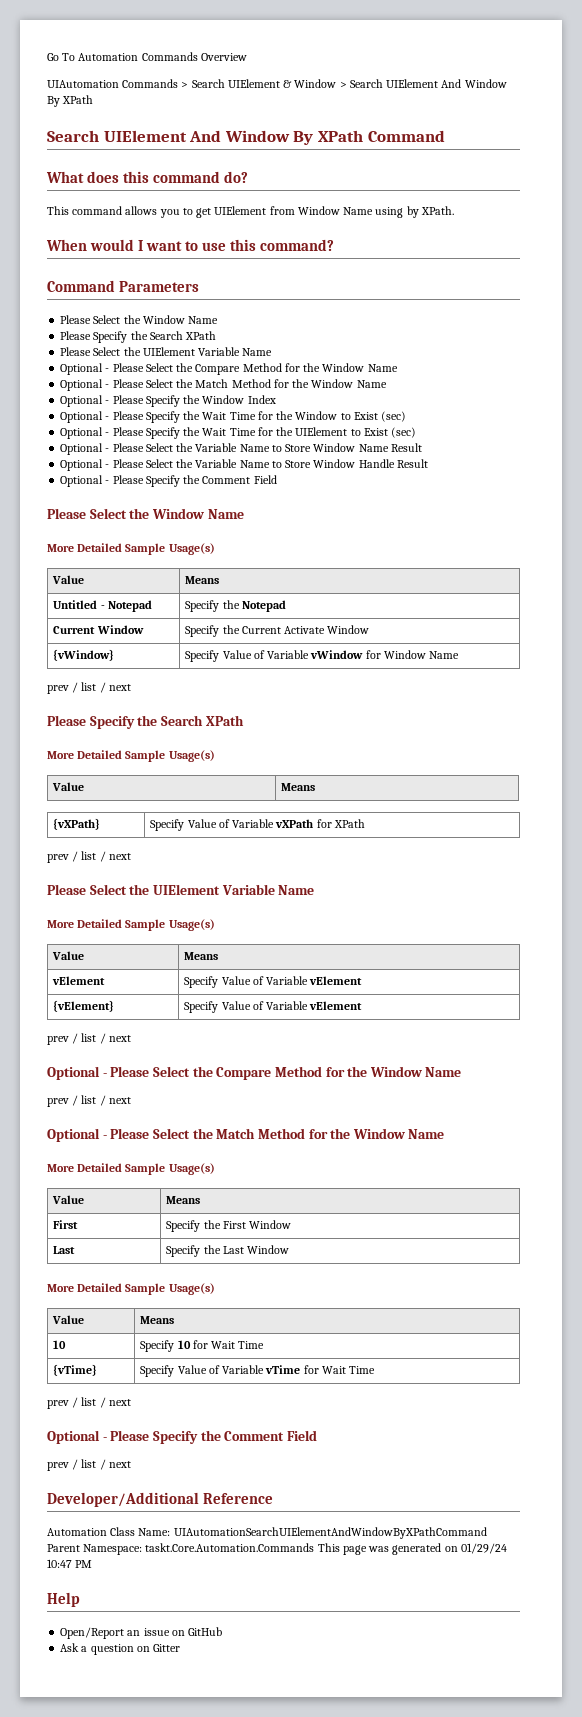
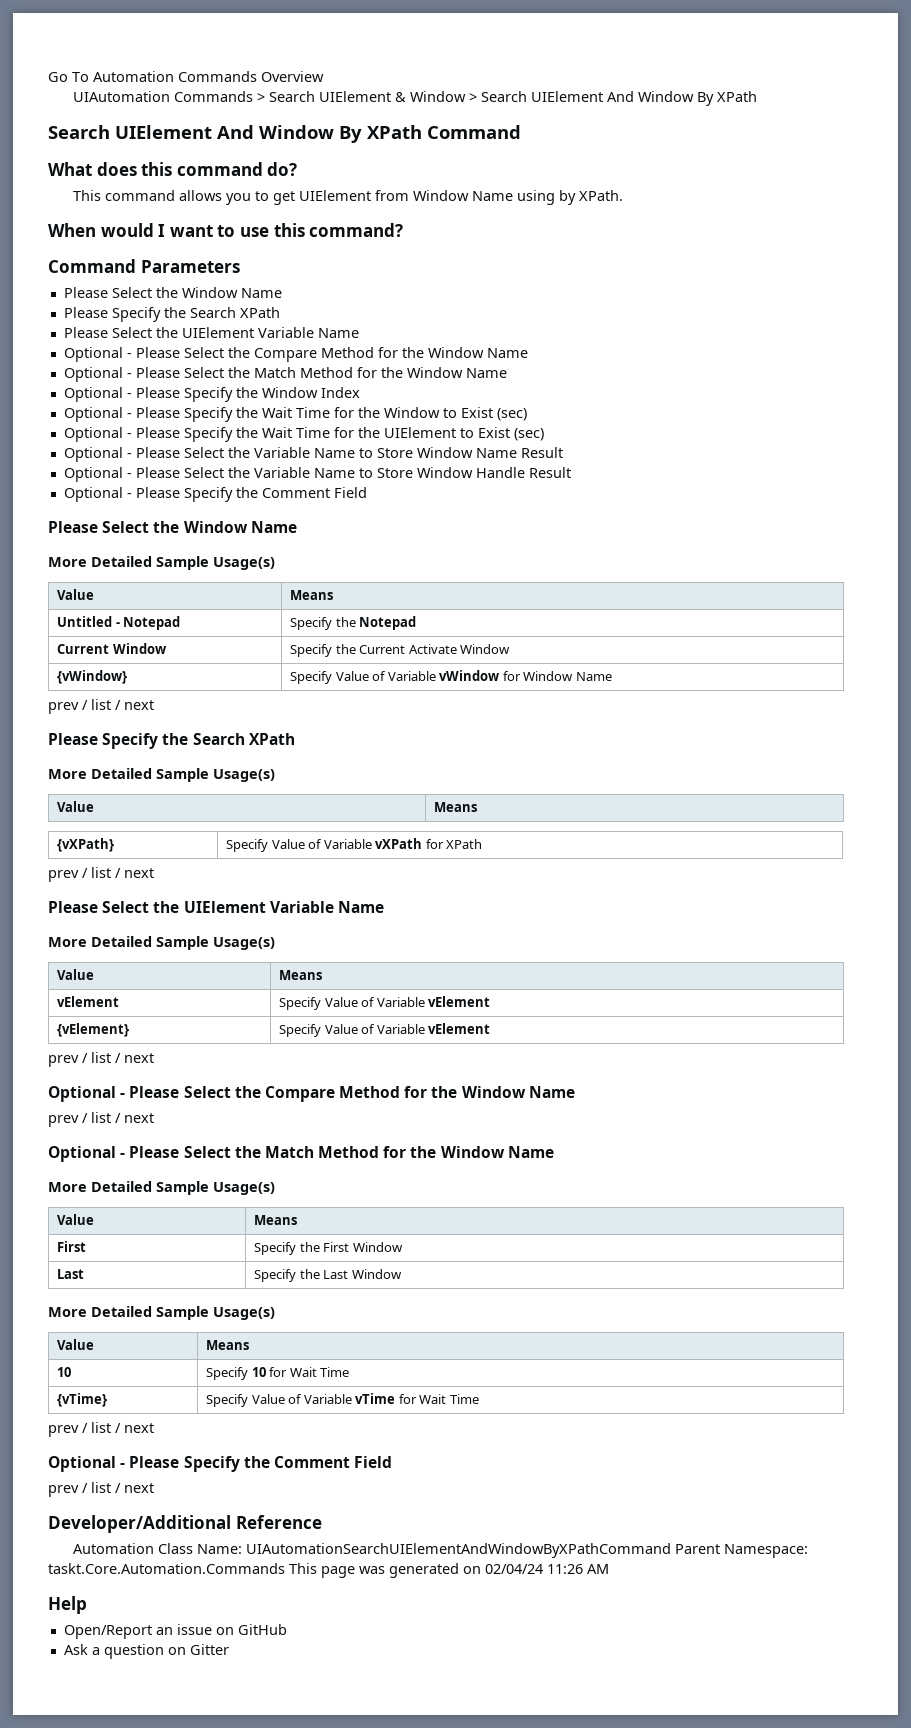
[460,1543,507,1554] [47,1559,93,1568] 01/29/24 10:47 PM -> [485,1564,609,1574] 02/04/24 11:26 AM

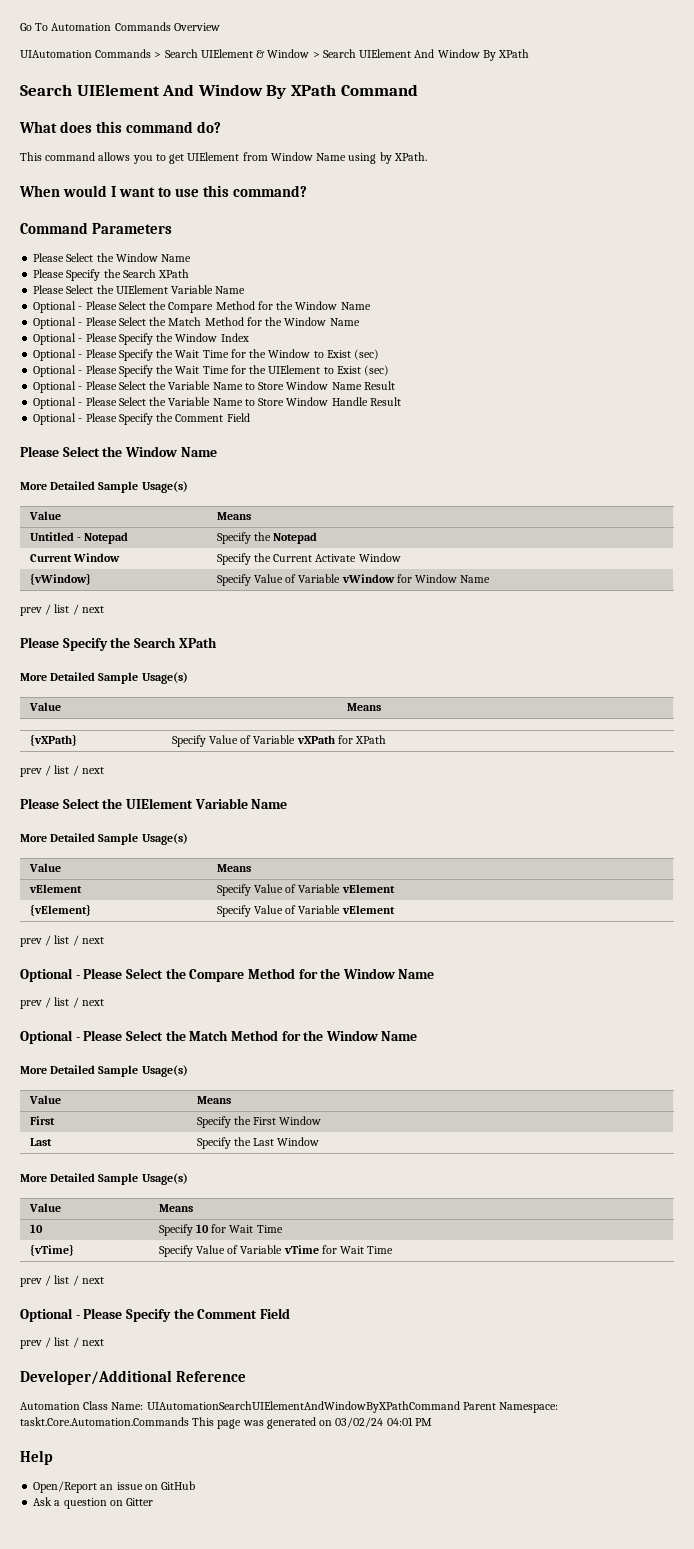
[485,1564,609,1574] 02/04/24 11:26 AM -> [335,1417,432,1428] 03/02/24 04:01 PM

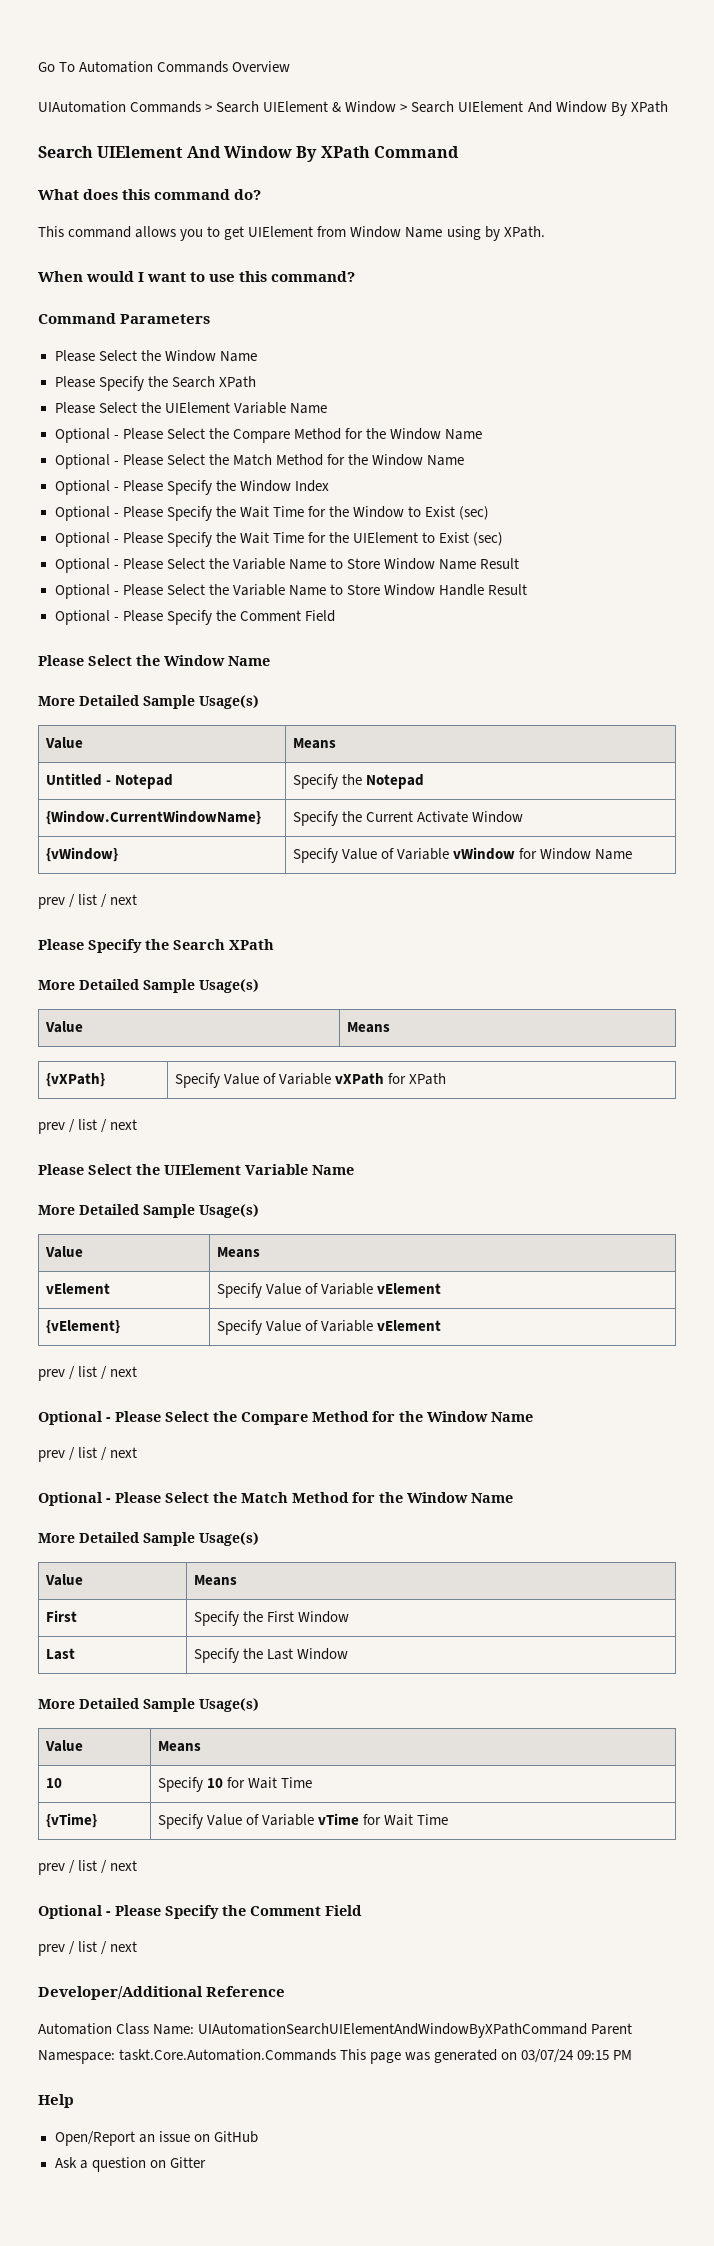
[29,553,120,562] Current Window -> [45,810,261,825] {Window.CurrentWindowName}
[335,1417,413,1428] 03/02/24 04:01 -> [521,2049,610,2063] 03/07/24 09:15

